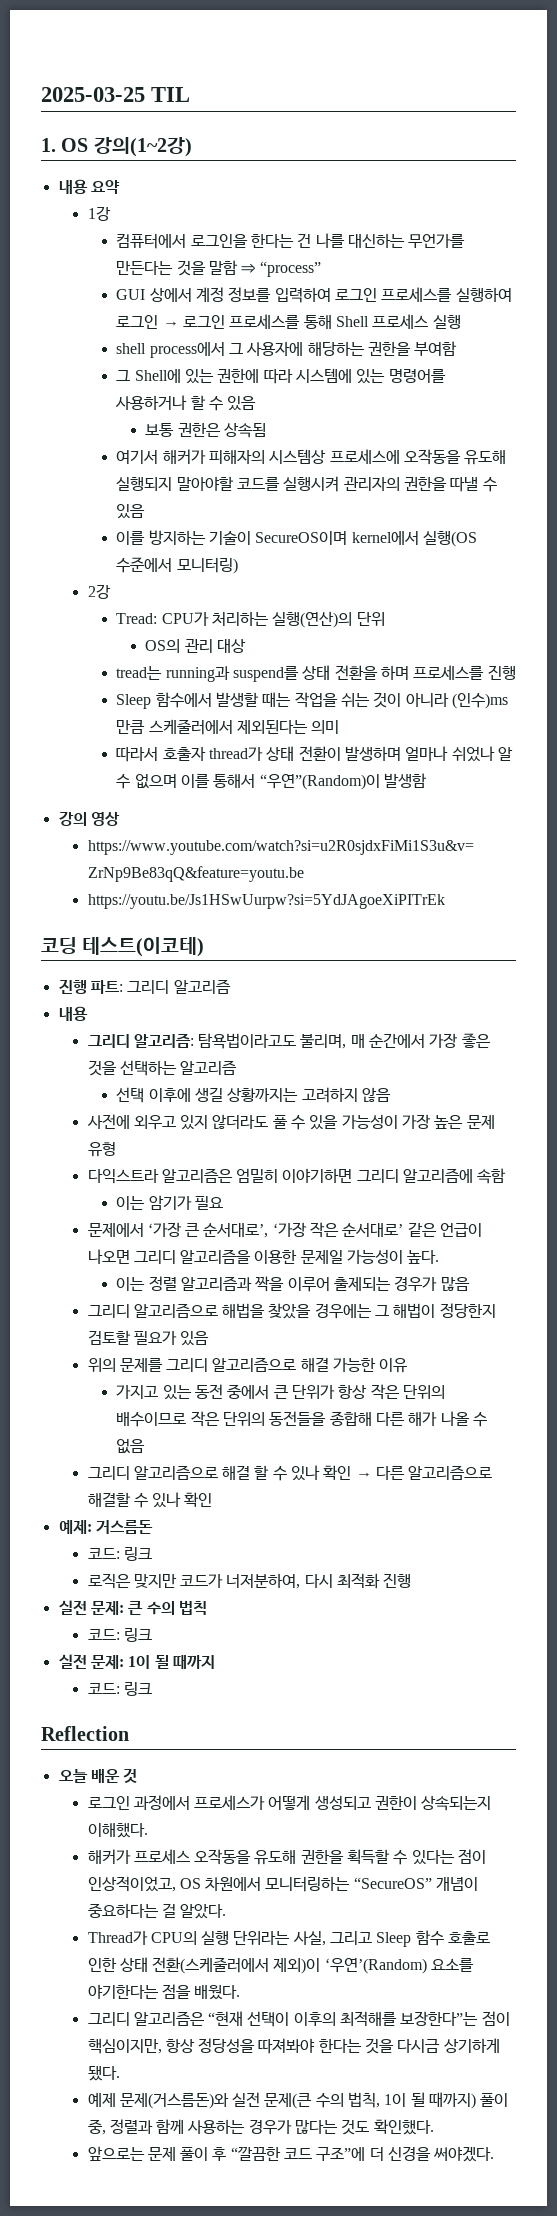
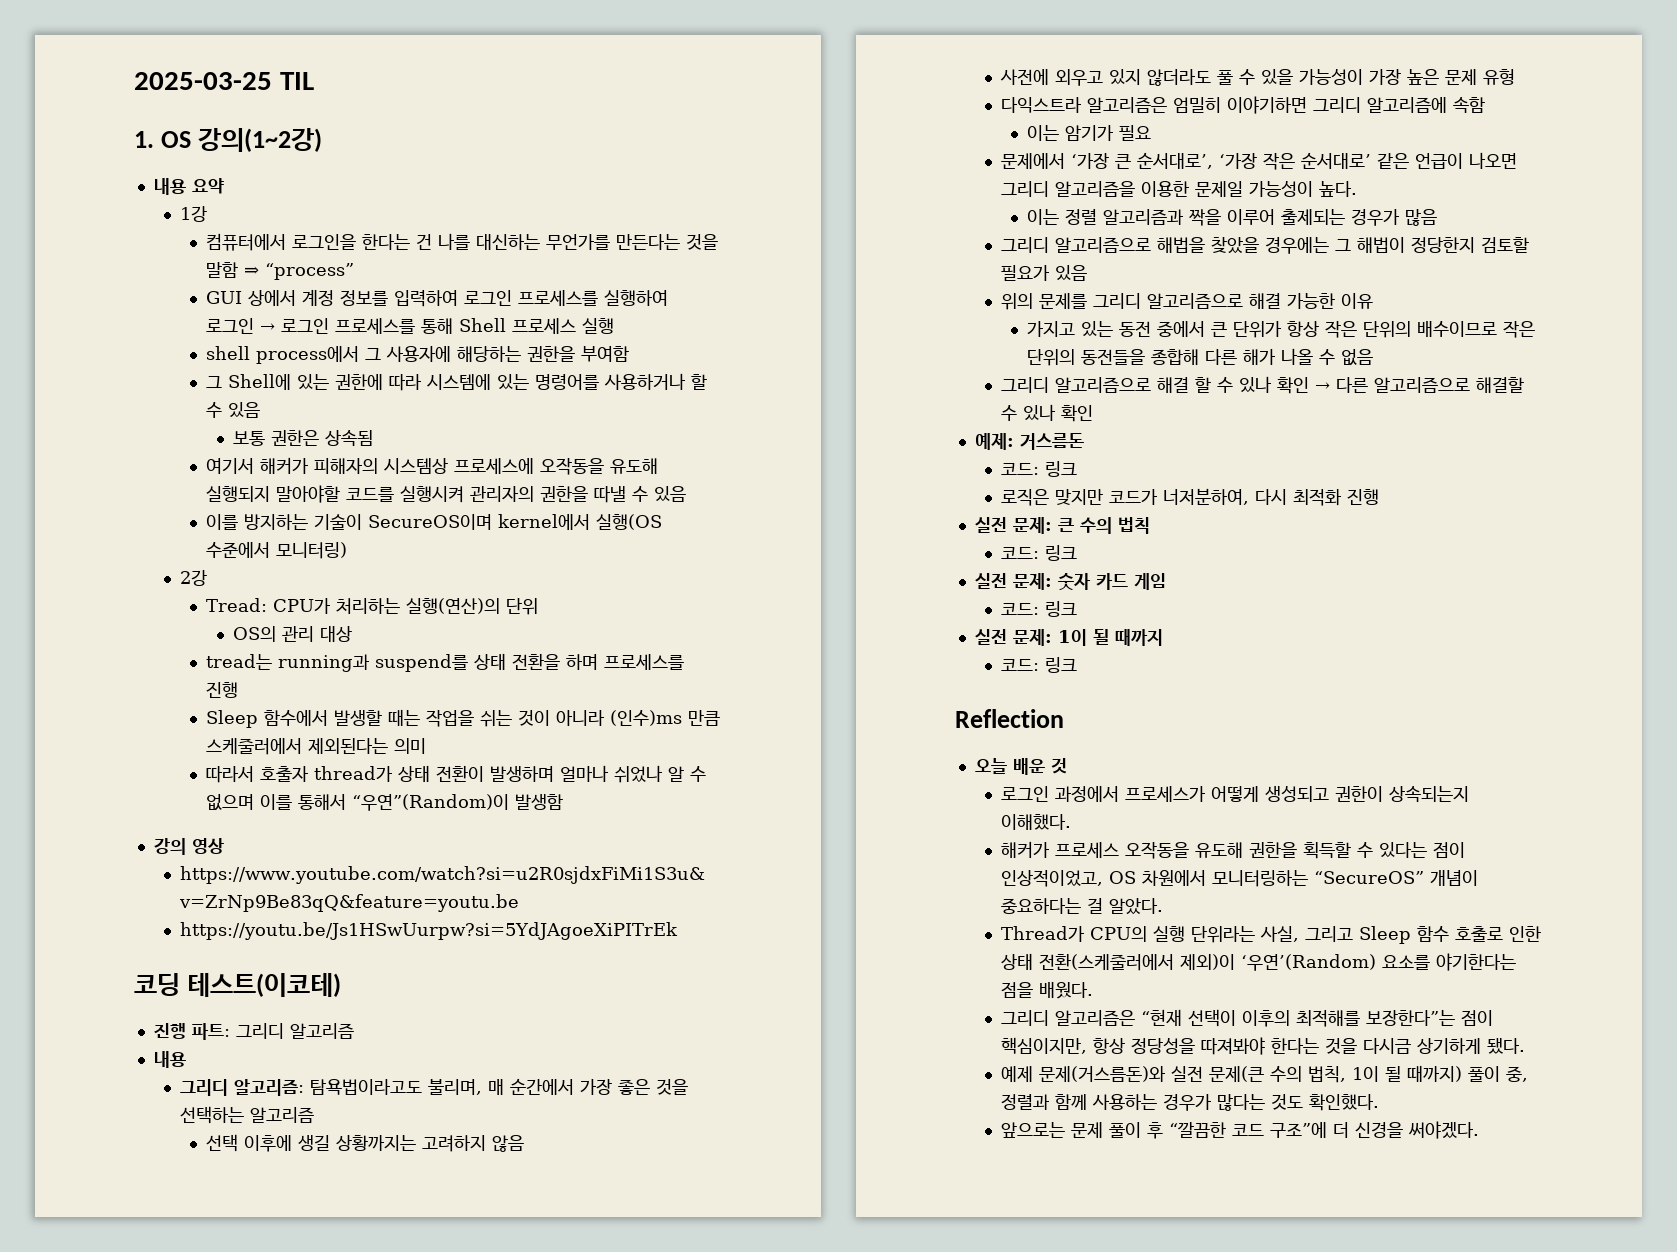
(152, 1635) none -> [974,573,1166,590] [1001,601,1078,617] // 실전 문제: 숫자 카드 게임 // 코드: 링크

